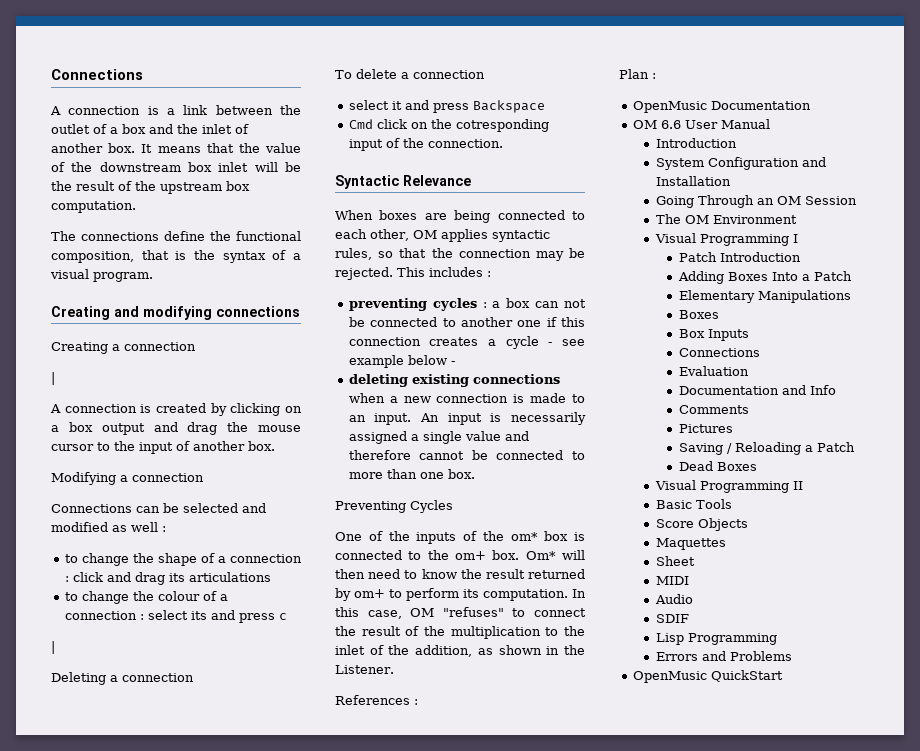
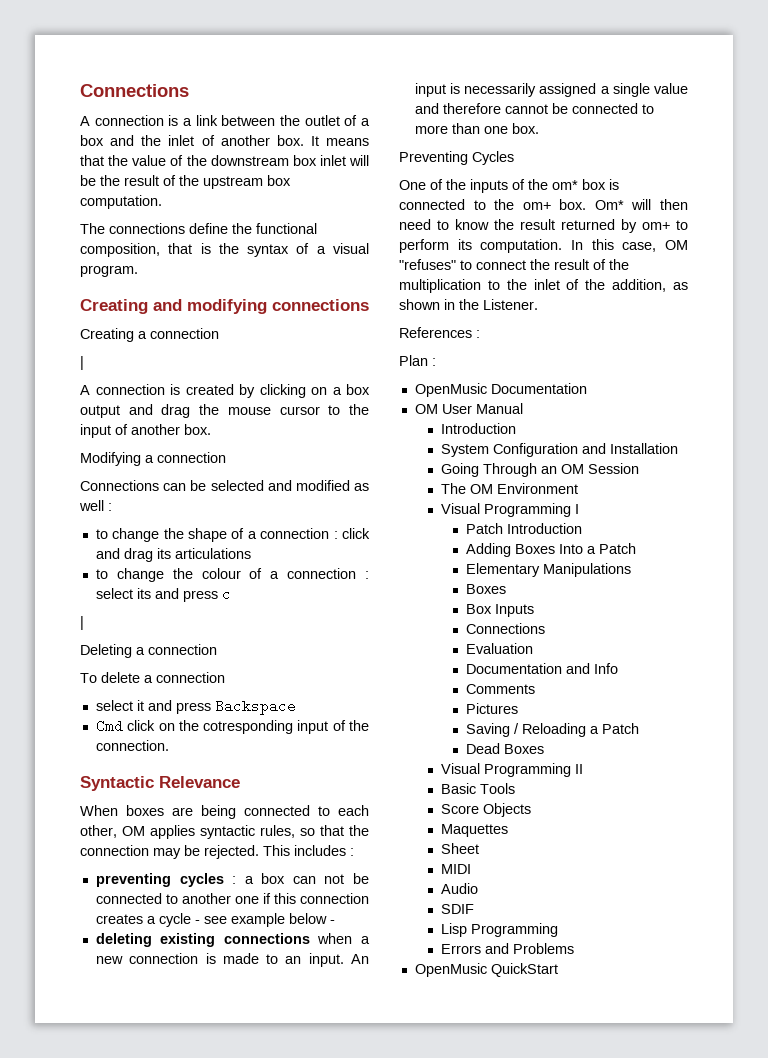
[660,120,681,129] 6.6 -> (438, 409) none

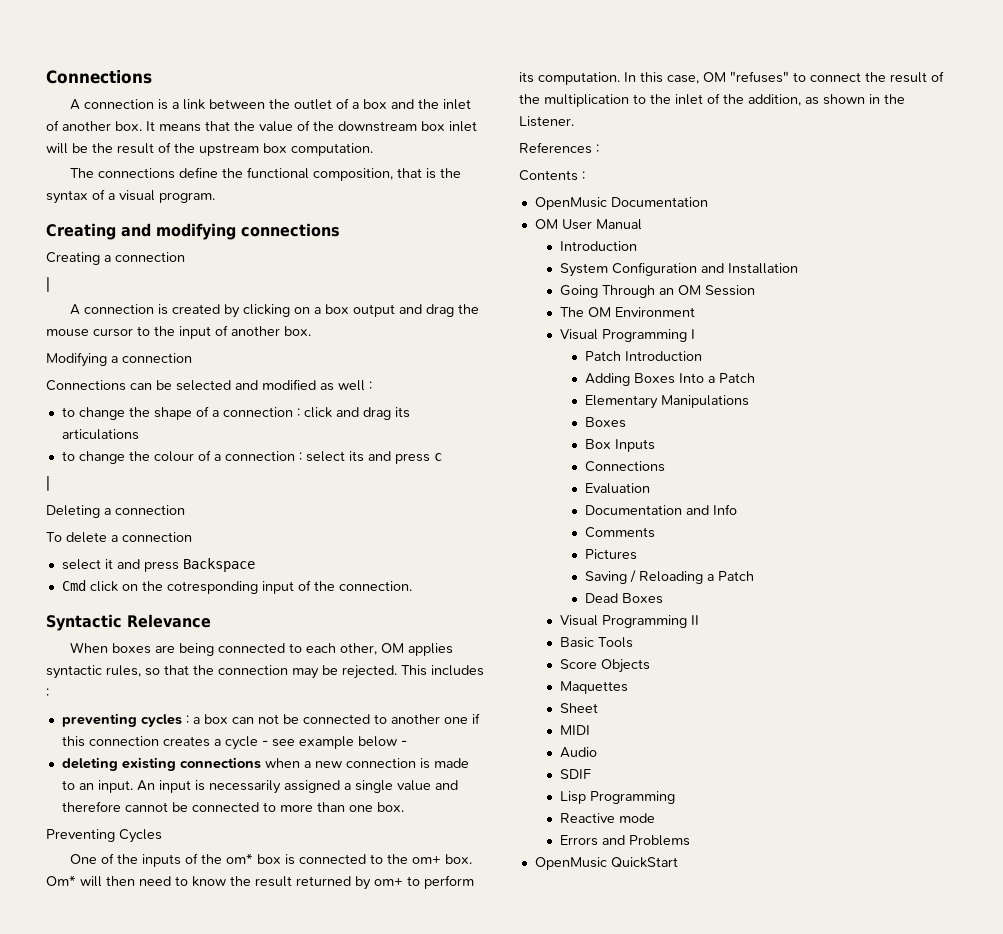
[399,355,428,366] Plan -> [519,170,578,181] Contents
(558, 930) none -> [559,813,655,823] // Reactive mode

